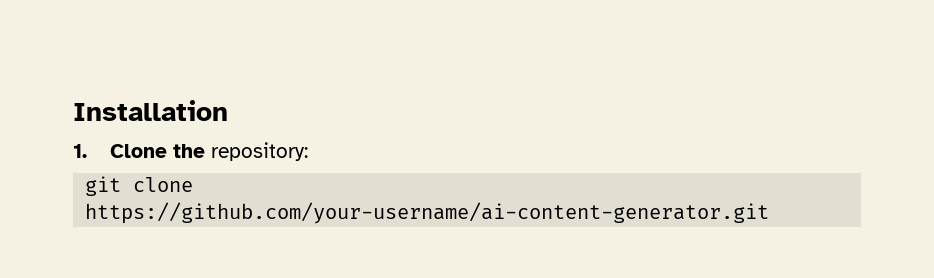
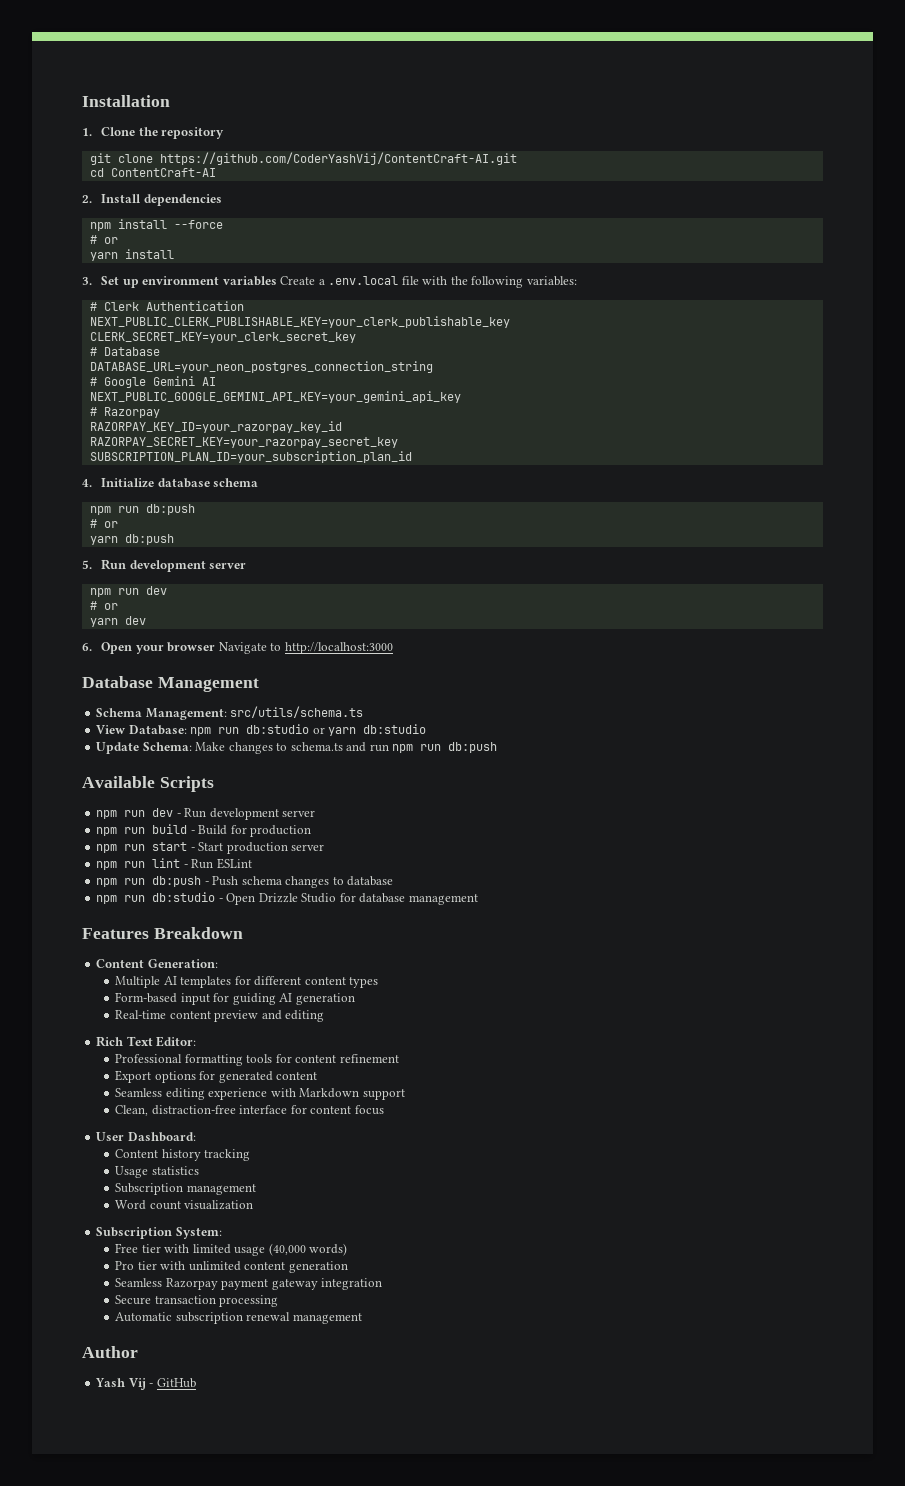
[211,142,309,161] repository: -> [161,127,225,139] repository
[85,202,770,224] https://github.com/your-username/ai-content-generator.git -> [159,152,517,165] [89,168,216,177] [82,194,222,206] [89,219,223,231] [89,235,118,244] [89,249,174,261] [82,276,577,288] [89,301,244,311] [89,316,510,328] [89,332,356,343] [89,347,160,356] [89,361,433,373] [89,376,216,388] [89,391,461,403] [89,407,160,418] [89,421,342,433] [89,437,398,448] [89,451,412,463] [82,478,259,488] [89,504,195,515] [89,519,118,528] [89,534,174,545] [82,559,247,572] [89,586,167,597] [89,601,118,610] [89,616,146,627] [82,642,393,654] [82,676,259,692] [96,706,364,720] [96,724,427,736] [96,742,498,754] [82,776,214,792] [96,808,316,820] [96,824,312,837] [96,842,325,854] [96,858,252,870] [96,876,394,888] [96,892,478,905] [82,927,243,939] [96,959,218,968] [115,976,379,988] [115,992,355,1005] [115,1010,325,1022] [96,1036,197,1047] [115,1054,399,1066] [115,1070,318,1083] [115,1088,405,1100] [115,1105,384,1116] [96,1132,196,1142] [115,1149,251,1161] [115,1166,199,1178] [115,1183,256,1195] [115,1200,254,1210] [96,1227,222,1239] [115,1243,348,1256] [115,1261,348,1273] [115,1278,383,1290] [115,1295,279,1307] [115,1312,362,1324] [82,1346,138,1358] [95,1378,196,1390] https://github.com/CoderYashVij/ContentCraft-AI.git // cd ContentCraft-AI // 2. Install dependencies // npm install --force // # or // yarn install // 3. Set up environment variables Create a .env.local file with the following variables: // # Clerk Authentication // NEXT_PUBLIC_CLERK_PUBLISHABLE_KEY=your_clerk_publishable_key // CLERK_SECRET_KEY=your_clerk_secret_key // # Database // DATABASE_URL=your_neon_postgres_connection_string // # Google Gemini AI // NEXT_PUBLIC_GOOGLE_GEMINI_API_KEY=your_gemini_api_key // # Razorpay // RAZORPAY_KEY_ID=your_razorpay_key_id // RAZORPAY_SECRET_KEY=your_razorpay_secret_key // SUBSCRIPTION_PLAN_ID=your_subscription_plan_id // 4. Initialize database schema // npm run db:push // # or // yarn db:push // 5. Run development server // npm run dev // # or // yarn dev // 6. Open your browser Navigate to http://localhost:3000 // Database Management // Schema Management: src/utils/schema.ts // View Database: npm run db:studio or yarn db:studio // Update Schema: Make changes to schema.ts and run npm run db:push // Available Scripts // npm run dev - Run development server // npm run build - Build for production // npm run start - Start production server // npm run lint - Run ESLint // npm run db:push - Push schema changes to database // npm run db:studio - Open Drizzle Studio for database management // Features Breakdown // Content Generation: // Multiple AI templates for different content types // Form-based input for guiding AI generation // Real-time content preview and editing // Rich Text Editor: // Professional formatting tools for content refinement // Export options for generated content // Seamless editing experience with Markdown support // Clean, distraction-free interface for content focus // User Dashboard: // Content history tracking // Usage statistics // Subscription management // Word count visualization // Subscription System: // Free tier with limited usage (40,000 words) // Pro tier with unlimited content generation // Seamless Razorpay payment gateway integration // Secure transaction processing // Automatic subscription renewal management // Author // Yash Vij - GitHub

